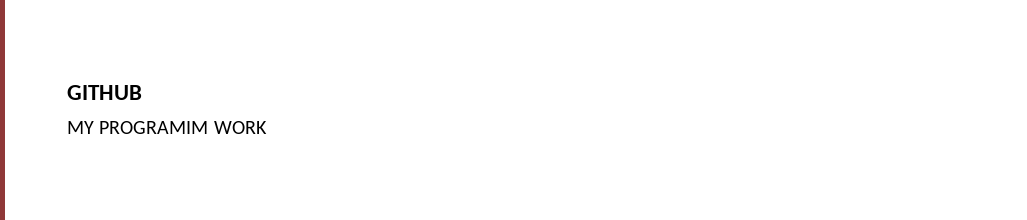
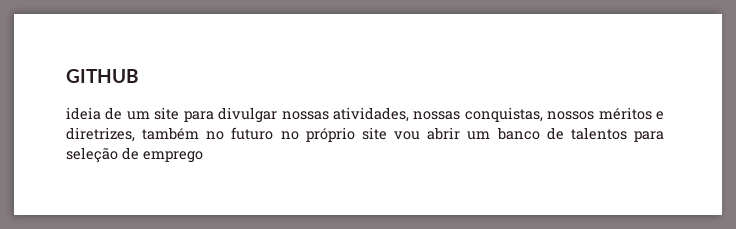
[67,121,267,134] MY PROGRAMIM WORK -> [66,107,664,123] [66,127,664,142] [66,147,203,163] ideia de um site para divulgar nossas atividades, nossas conquistas, nossos méritos e diretrizes, também no futuro no próprio site vou abrir um banco de talentos para seleção de emprego

